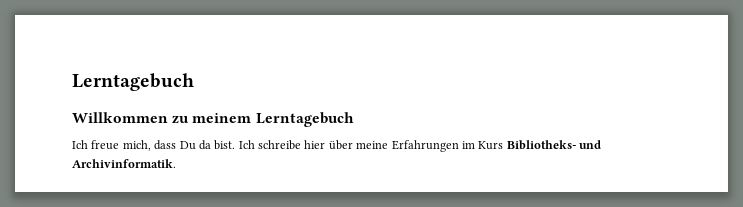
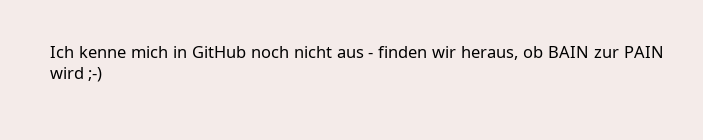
[72,73,194,91] [72,112,354,127] [72,140,601,152] [72,159,176,168] Lerntagebuch // Willkommen zu meinem Lerntagebuch // Ich freue mich, dass Du da bist. Ich schreibe hier über meine Erfahrungen im Kurs Bibliotheks- und Archivinformatik. -> [50,46,665,60] [50,67,103,82] Ich kenne mich in GitHub noch nicht aus - finden wir heraus, ob BAIN zur PAIN wird ;-)

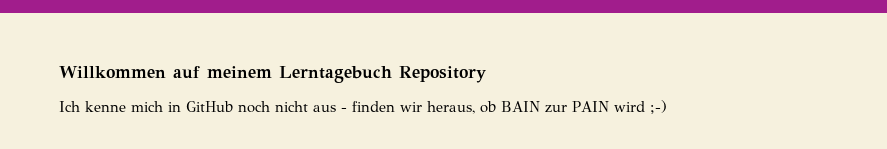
(50, 52) none -> [59,66,486,83] Willkommen auf meinem Lerntagebuch Repository //

